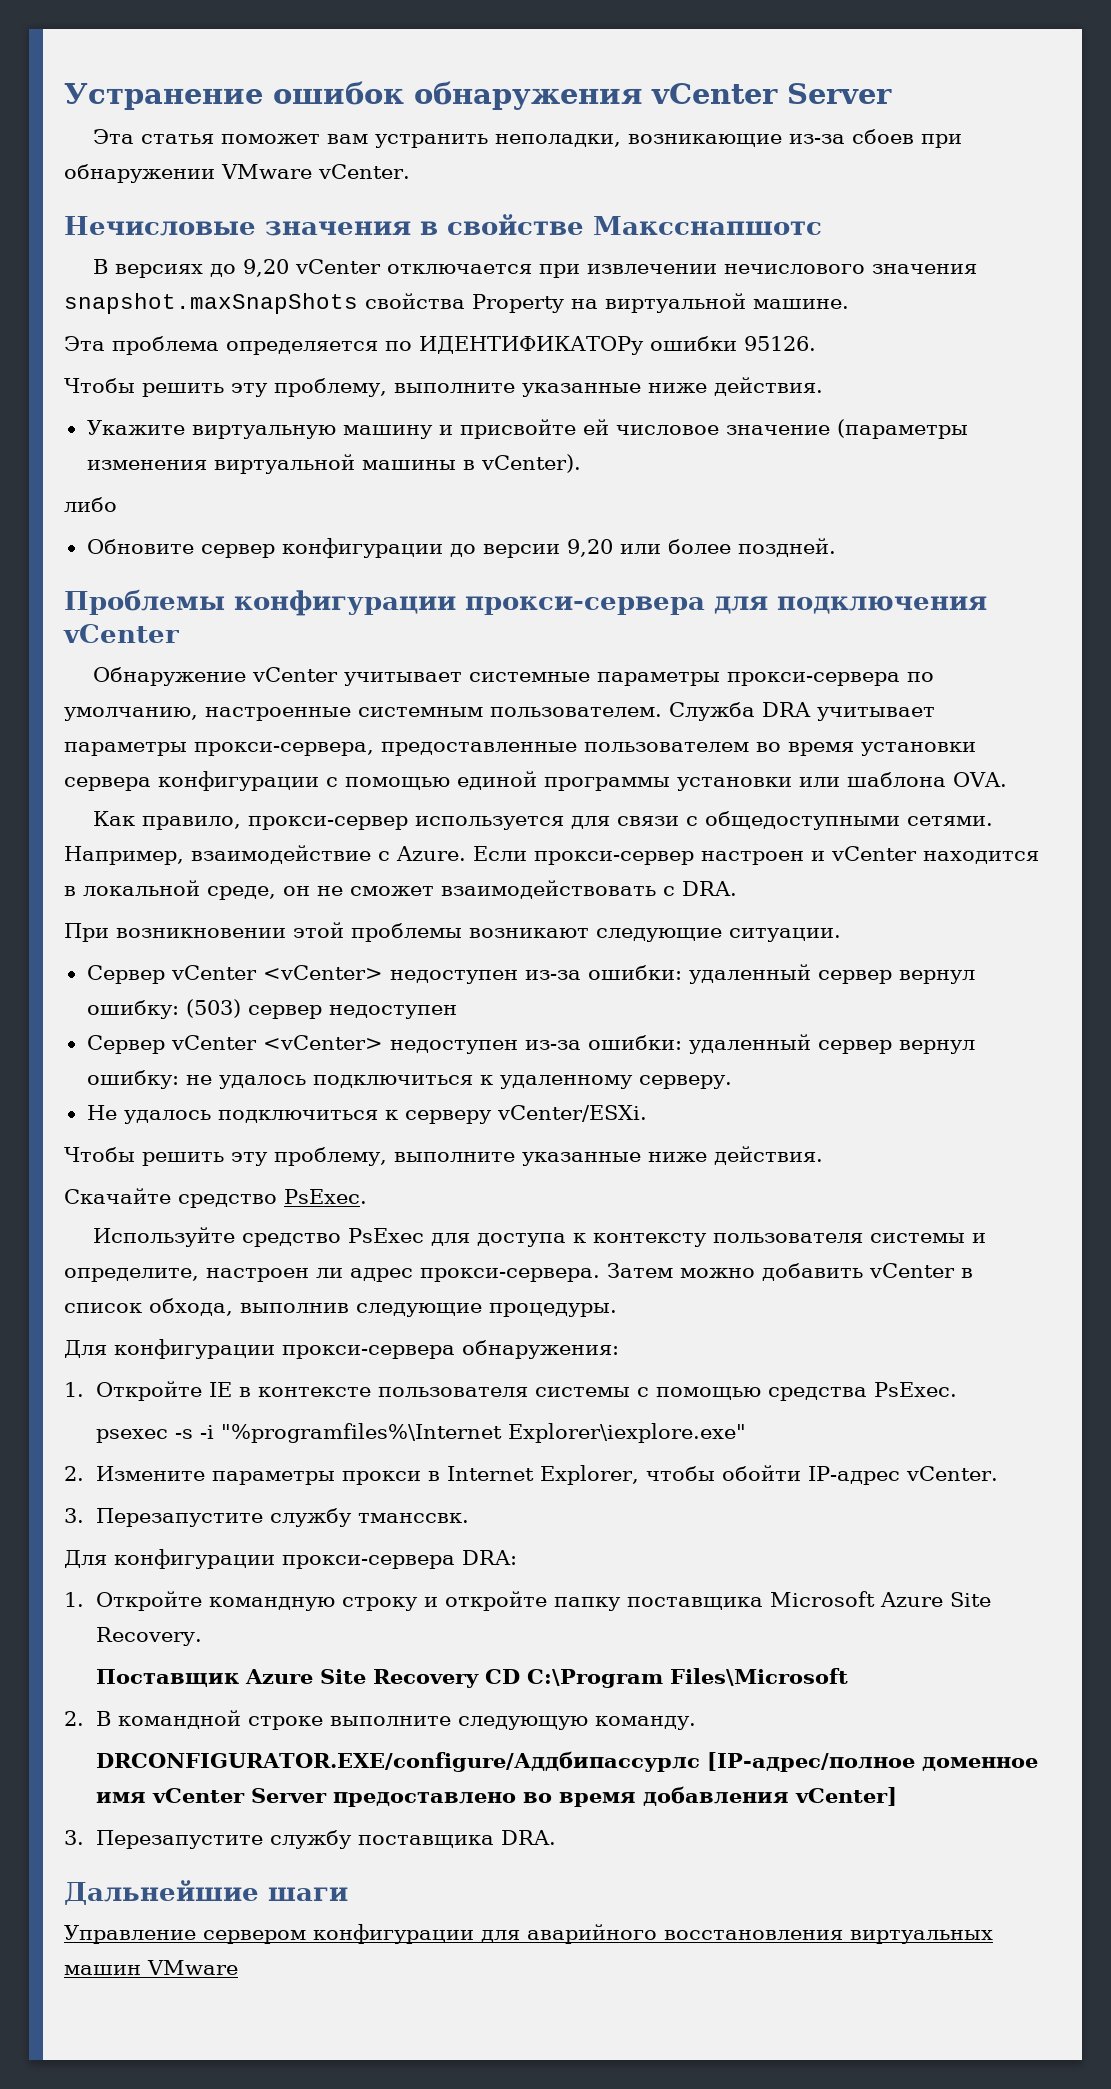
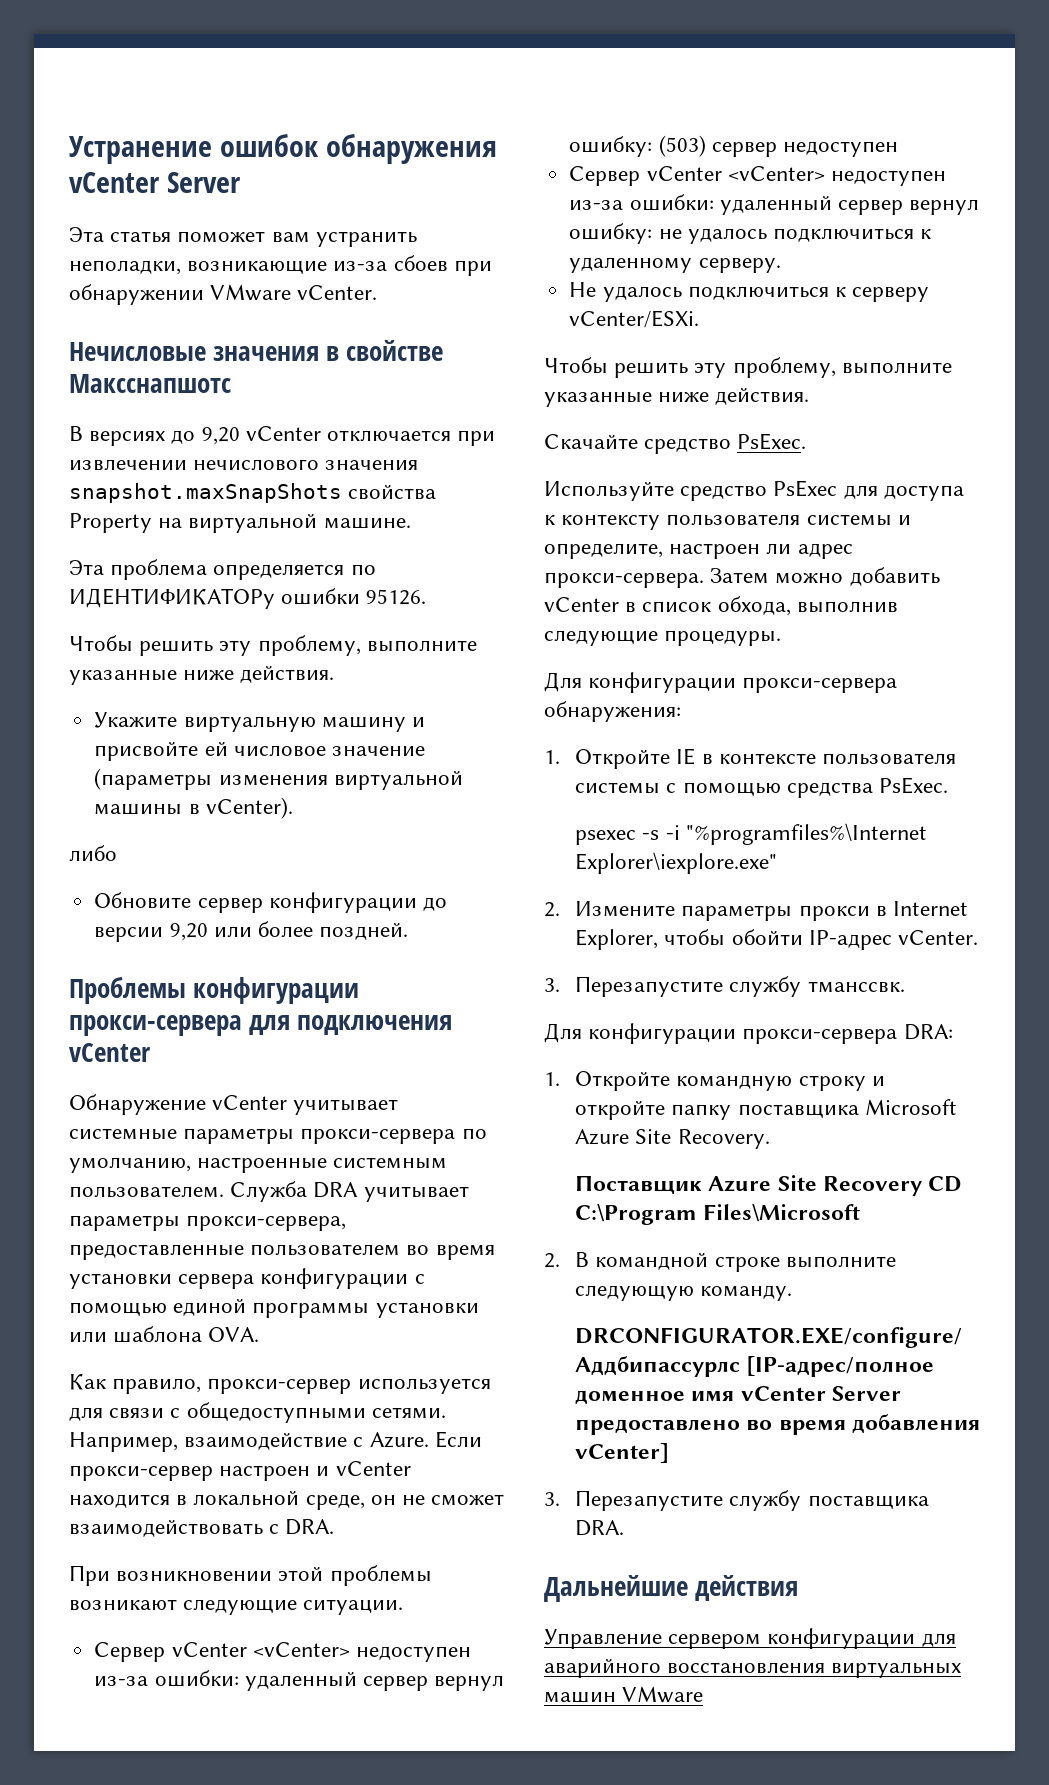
[268,1887,348,1901] шаги -> [695,1575,799,1601] действия

